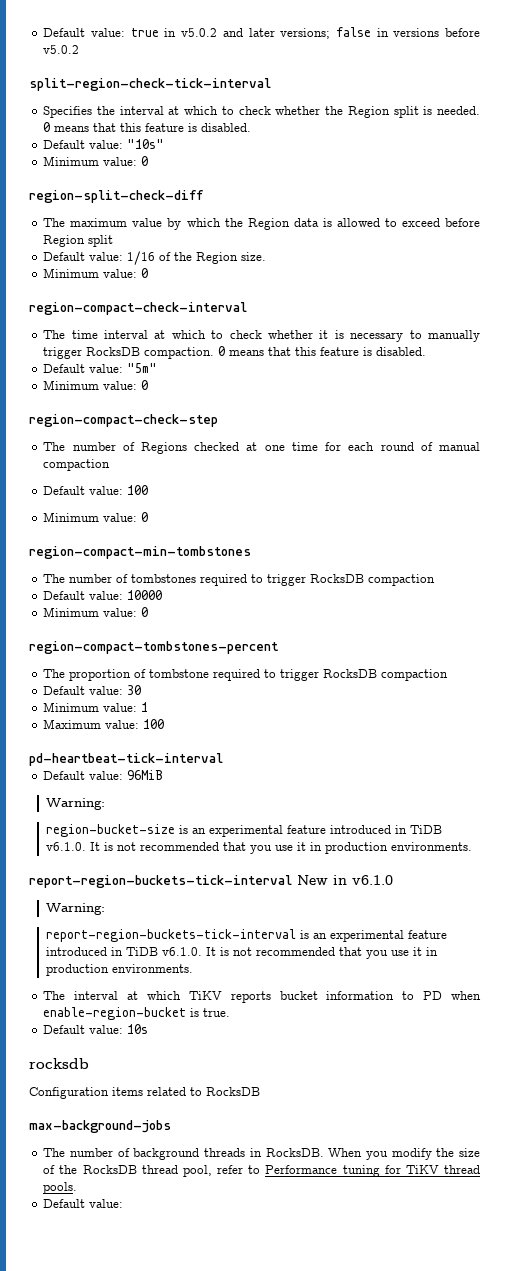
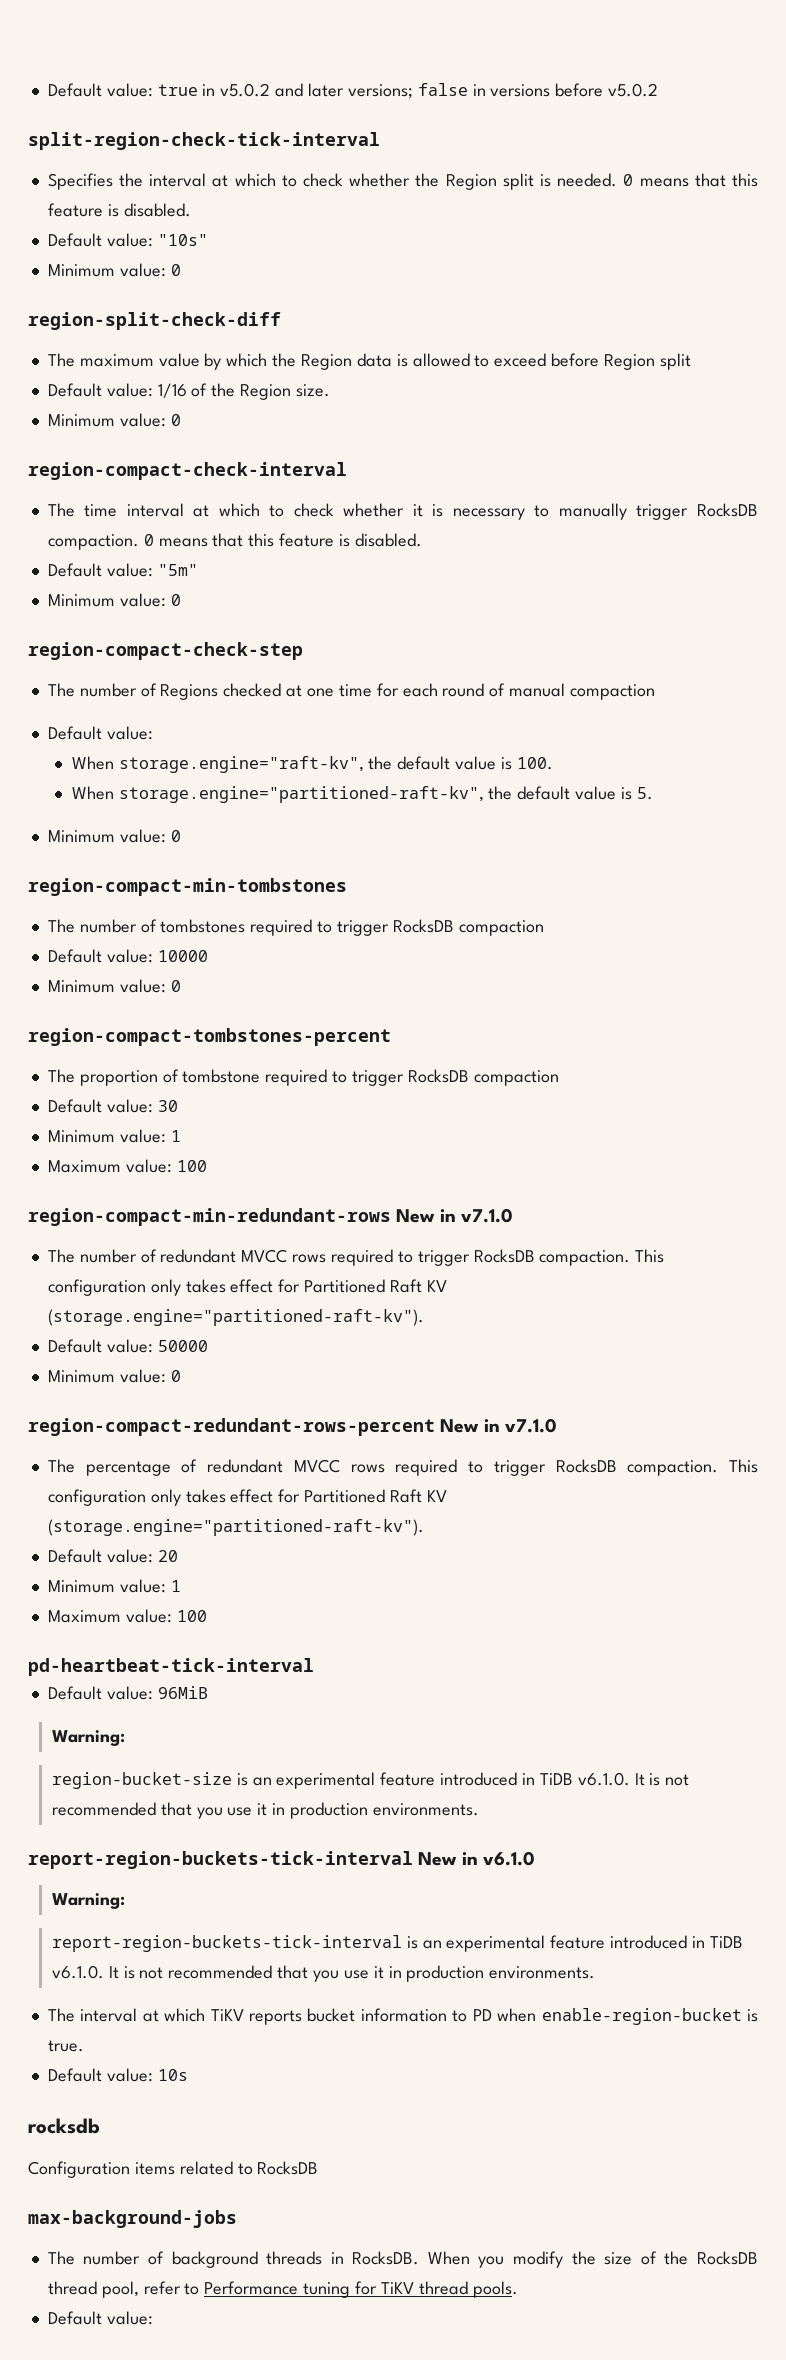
[127,485,149,495] 100 -> [71,756,553,773] [71,786,653,803] // When storage.engine="raft-kv", the default value is 100. // When storage.engine="partitioned-raft-kv", the default value is 5.
(165, 724) none -> [28,1208,513,1226] [47,1249,665,1266] [47,1279,447,1296] [47,1309,424,1326] [47,1339,208,1353] [47,1369,181,1383] [28,1418,557,1436] [47,1459,758,1476] [47,1489,447,1506] [47,1519,424,1536] [47,1549,178,1563] [47,1579,181,1593] [47,1609,207,1623] // region-compact-min-redundant-rows New in v7.1.0 // The number of redundant MVCC rows required to trigger RocksDB compaction. This configuration only takes effect for Partitioned Raft KV (storage.engine="partitioned-raft-kv"). // Default value: 50000 // Minimum value: 0 // region-compact-redundant-rows-percent New in v7.1.0 // The percentage of redundant MVCC rows required to trigger RocksDB compaction. This configuration only takes effect for Partitioned Raft KV (storage.engine="partitioned-raft-kv"). // Default value: 20 // Minimum value: 1 // Maximum value: 100

